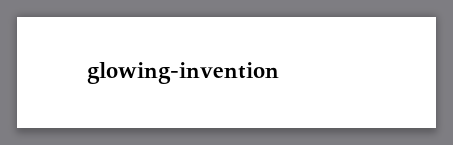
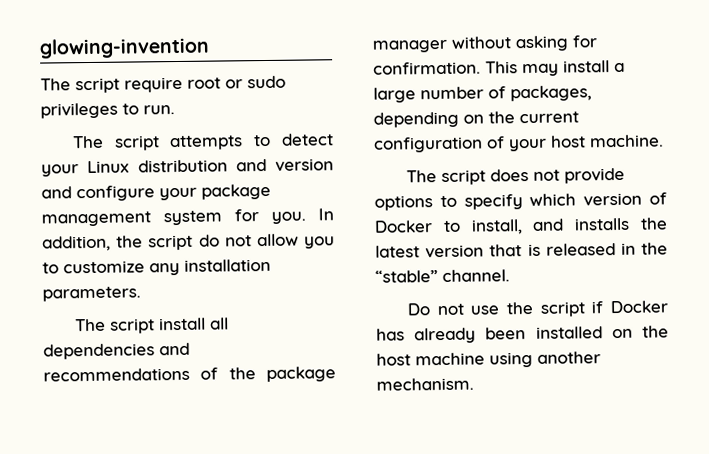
(279, 73) none -> [40,75,286,94] [40,102,175,119] [71,133,334,151] [41,158,334,177] [41,183,271,202] [41,208,334,227] [42,233,335,252] [42,258,271,276] [42,286,141,302] [74,317,229,334] [43,342,190,360] [43,366,336,383] [372,35,597,53] [373,60,625,77] [373,85,592,103] [373,111,579,128] [373,134,664,153] [405,167,625,186] [374,192,667,211] [374,217,668,235] [375,242,668,259] [375,269,510,283] [406,300,668,317] [376,325,669,344] [376,351,601,368] [376,377,474,391] // The script require root or sudo privileges to run. // The script attempts to detect your Linux distribution and version and configure your package management system for you. In addition, the script do not allow you to customize any installation parameters. // The script install all dependencies and recommendations of the package manager without asking for confirmation. This may install a large number of packages, depending on the current configuration of your host machine. // The script does not provide options to specify which version of Docker to install, and installs the latest version that is released in the “stable” channel. // Do not use the script if Docker has already been installed on the host machine using another mechanism.

